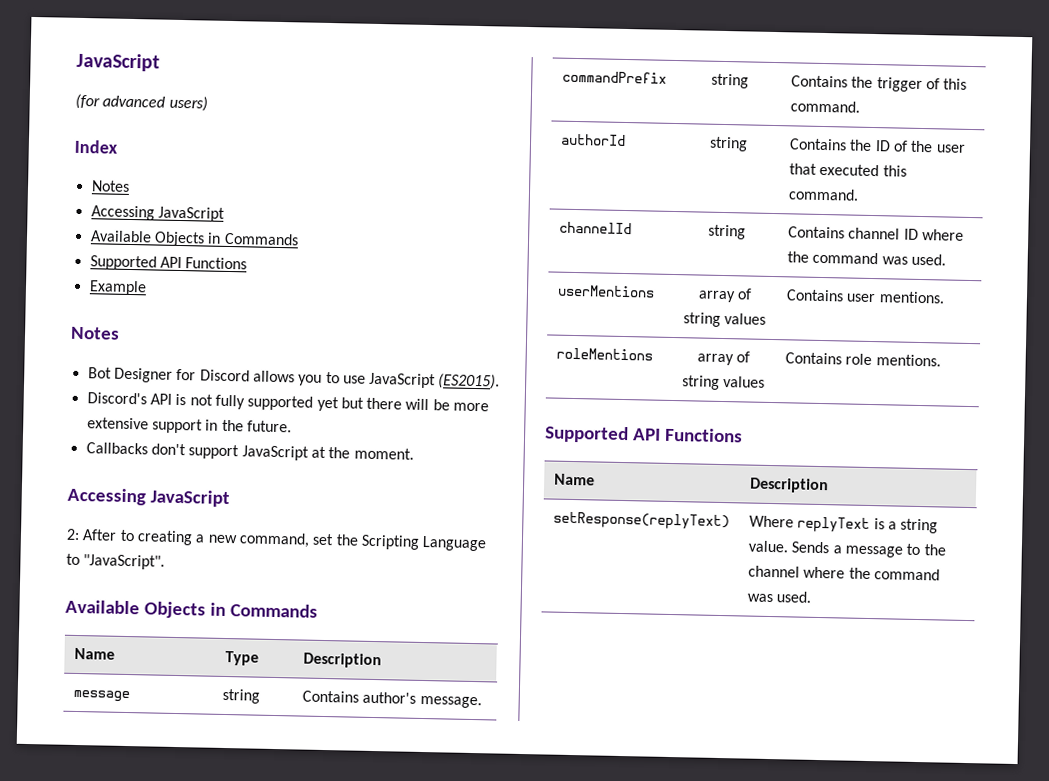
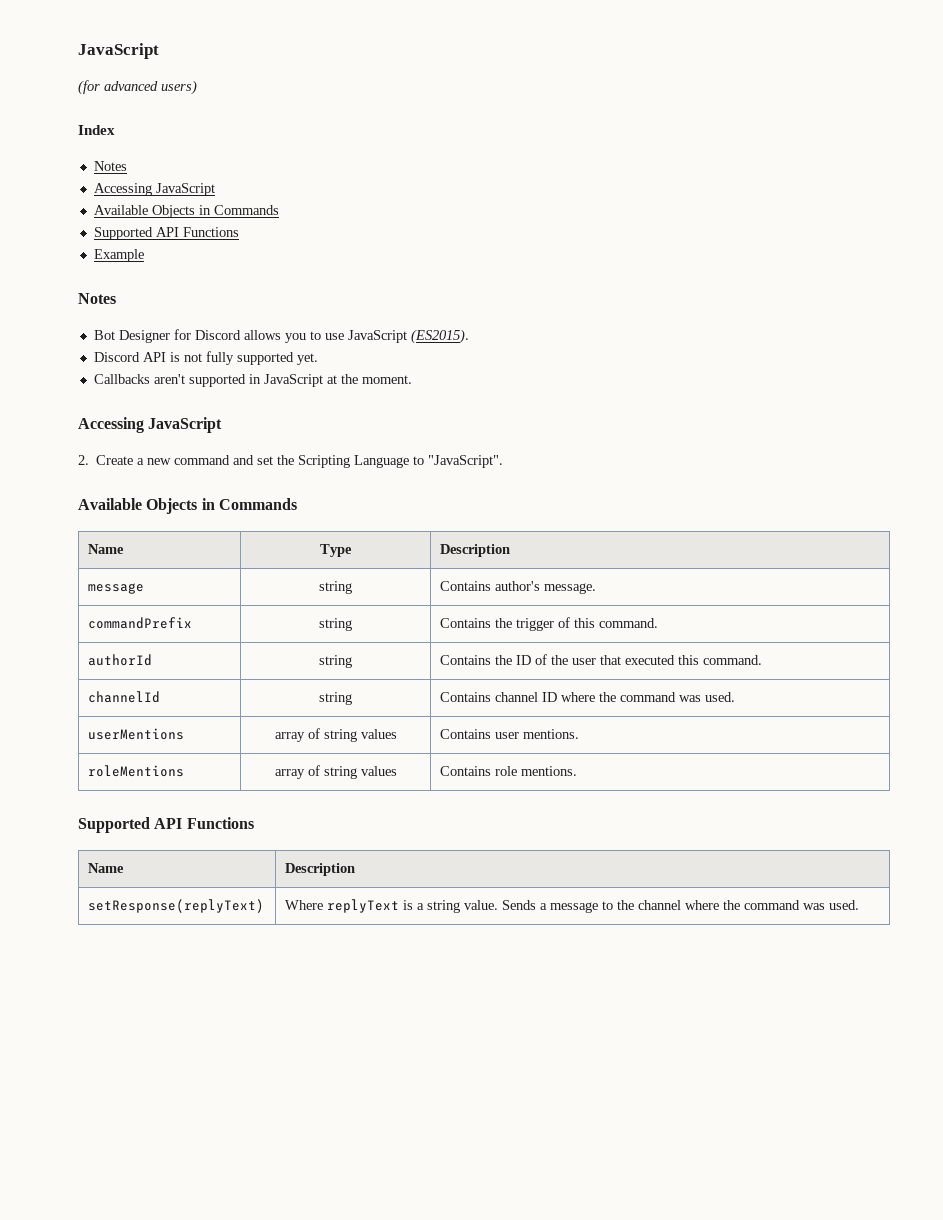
[86,392,147,405] Discord's -> [93,352,140,362] Discord
[316,396,490,412] [86,417,292,434] [85,442,240,460] yet but there will be more extensive support in the future. // Callbacks don't support -> [296,353,318,365] [93,374,261,387] yet. // Callbacks aren't supported in
[66,528,310,548] 2: After to creating a new command, -> [78,455,255,465] 2. Create a new command and

